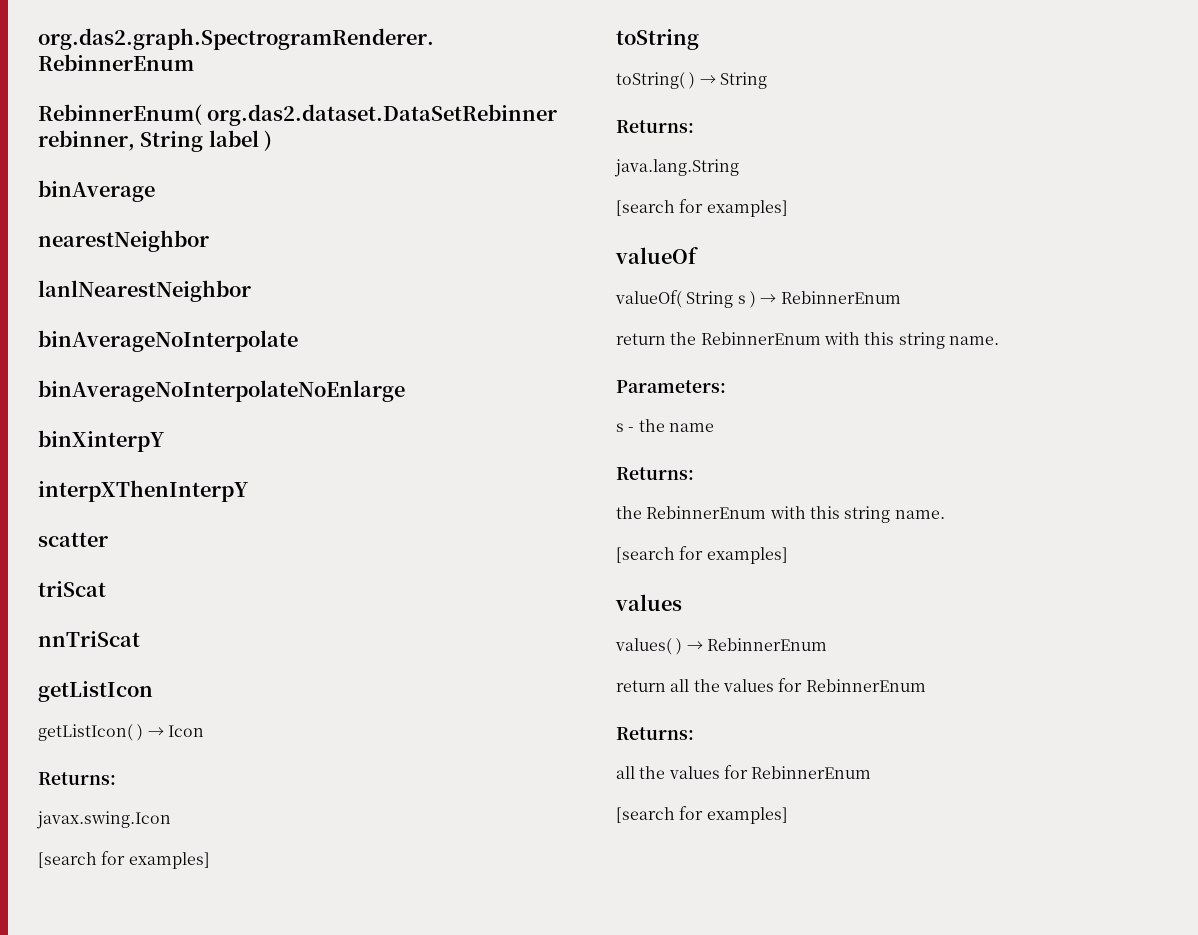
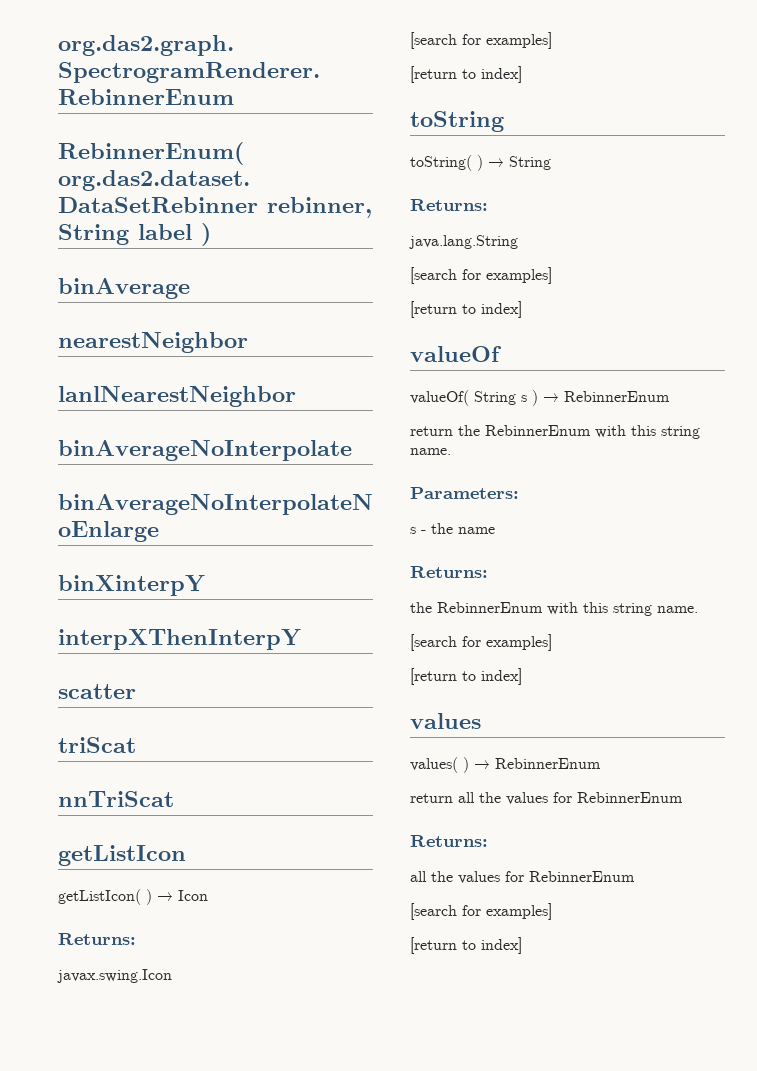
(210, 860) none -> [410,66,522,83] // [return to index]
(788, 208) none -> [410,301,522,318] // [return to index]
(788, 555) none -> [410,668,522,685] // [return to index]
(788, 815) none -> [410,937,522,954] // [return to index]

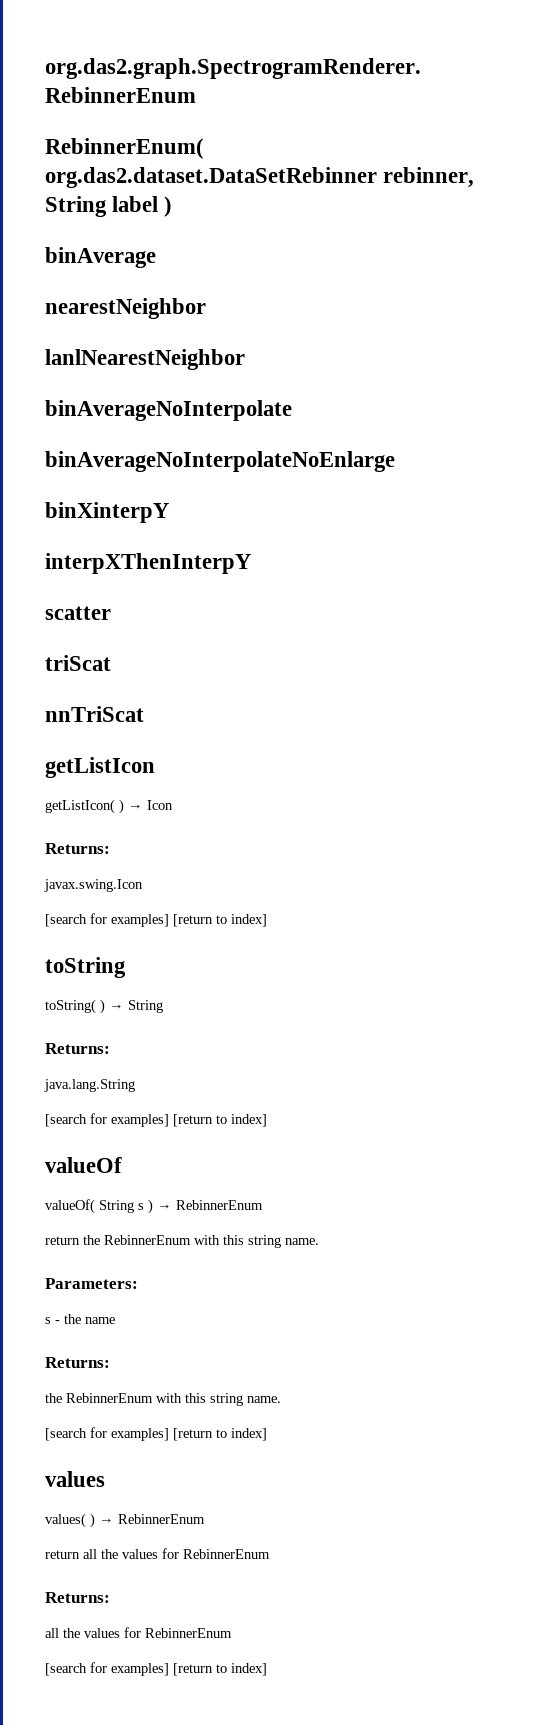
(552, 40) // -> (169, 920) none
(552, 275) // -> (169, 1120) none
(552, 642) // -> (169, 1434) none
(552, 911) // -> (169, 1669) none

